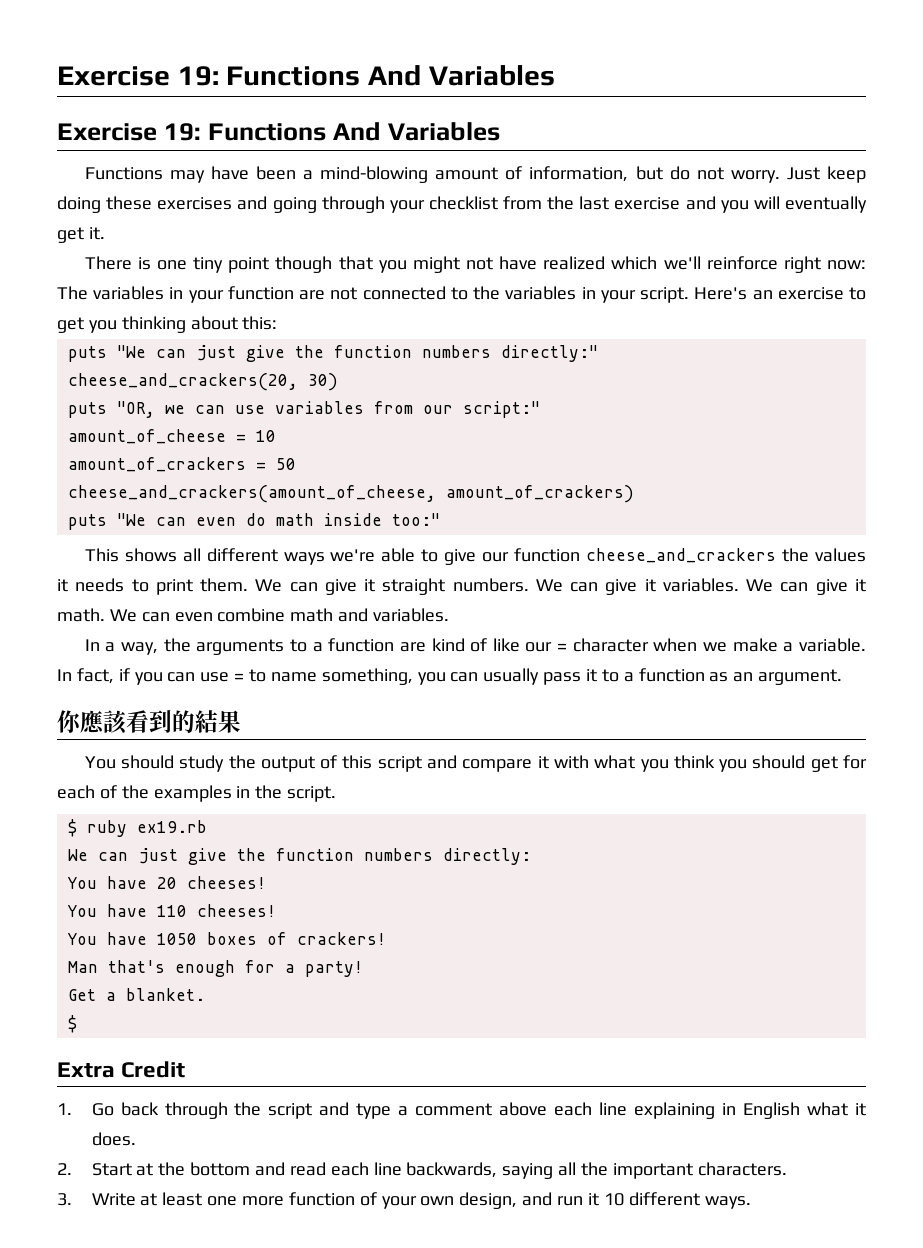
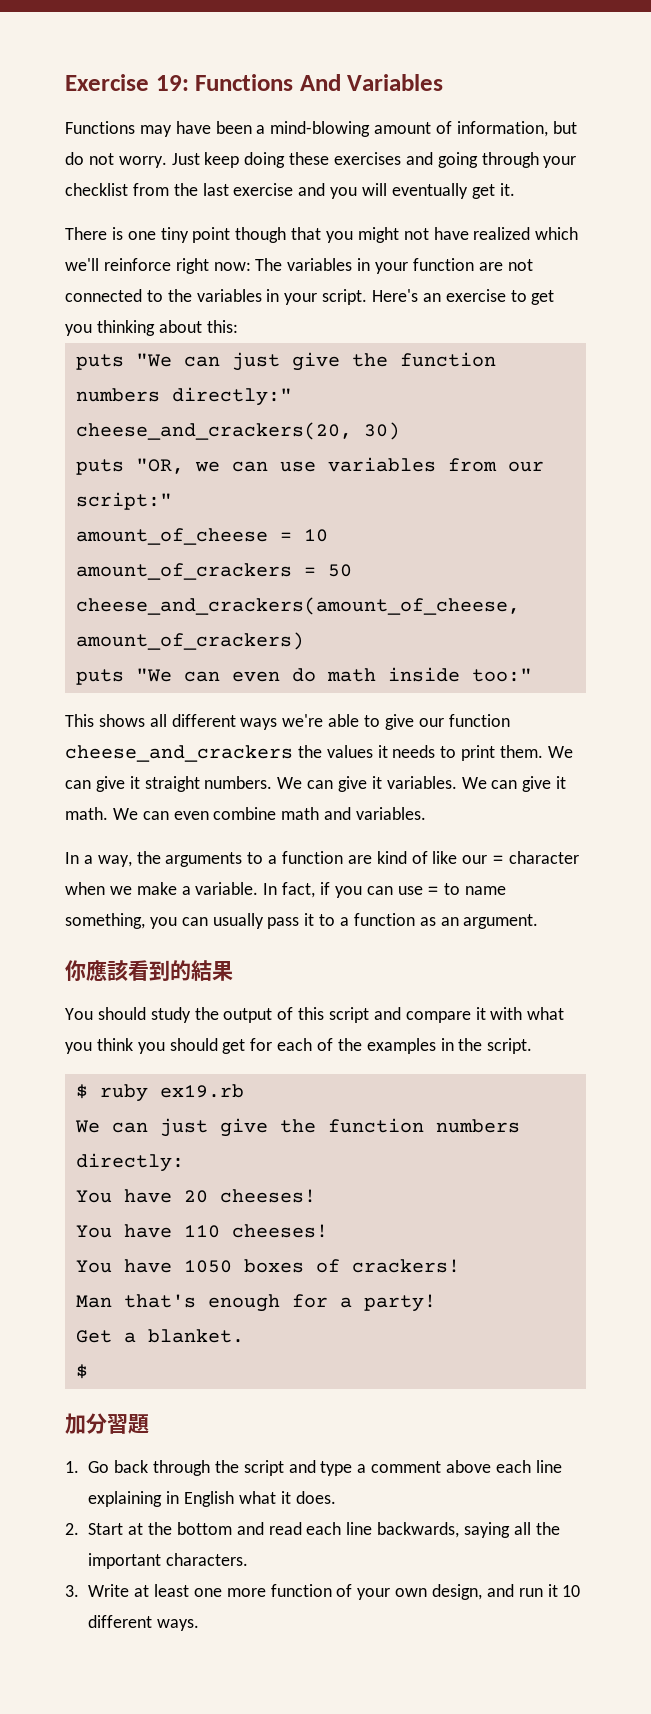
[57,65,555,86] [57,122,500,141] Exercise 19: Functions And Variables // Exercise 19: Functions And Variables -> [65,74,444,91] Exercise 19: Functions And Variables
[57,1061,186,1078] Extra Credit -> [65,1413,149,1434] 加分習題

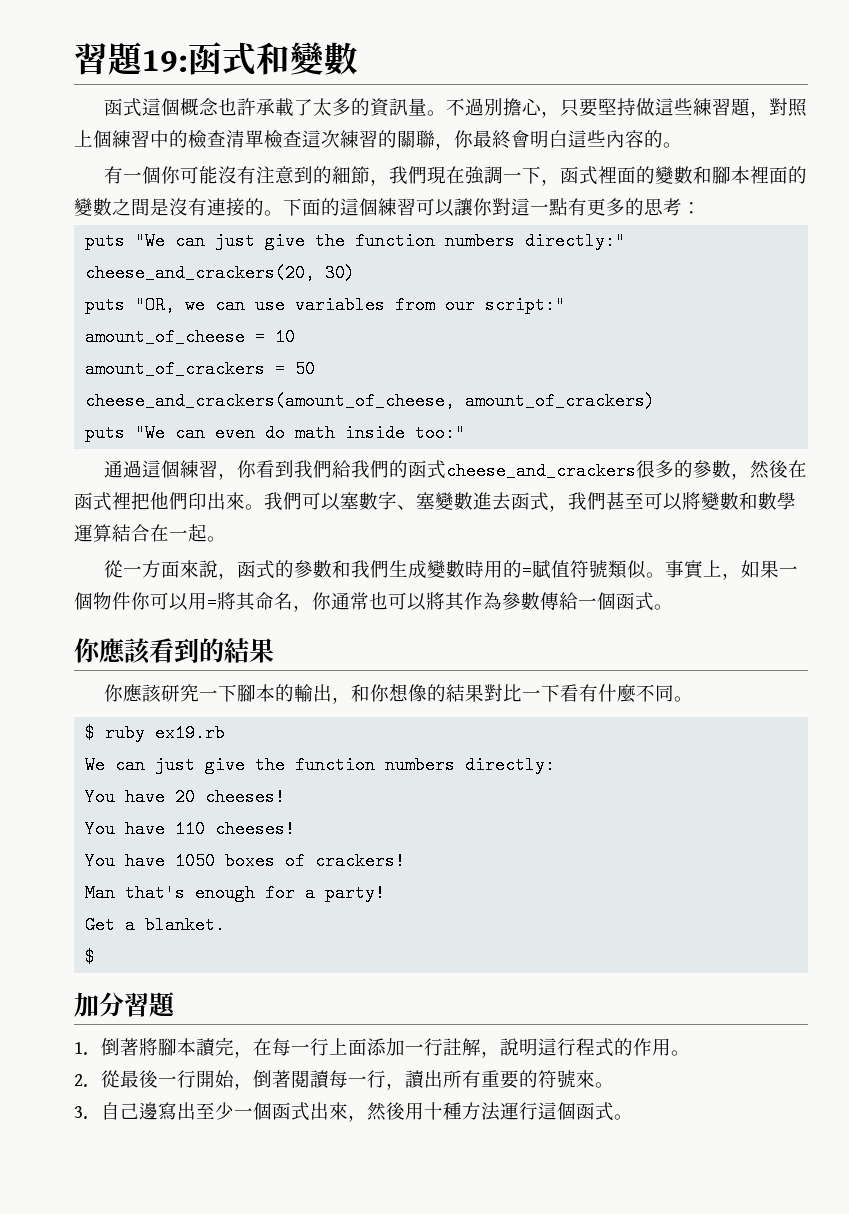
[65,74,444,91] [65,121,577,137] [65,152,577,168] [65,183,515,199] [65,227,579,243] [65,258,533,274] [65,289,555,305] [65,320,238,336] Exercise 19: Functions And Variables // Functions may have been a mind-blowing amount of information, but do not worry. Just keep doing these exercises and going through your checklist from the last exercise and you will eventually get it. // There is one tiny point though that you might not have realized which we'll reinforce right now: The variables in your function are not connected to the variables in your script. Here's an exercise to get you thinking about this: -> [74,42,358,76] [104,98,808,118] [74,130,682,150] [104,166,808,186] [74,198,701,217] 習題19:函式和變數 // 函式這個概念也許承載了太多的資訊量。不過別擔心，只要堅持做這些練習題，對照上個練習中的檢查清單檢查這次練習的關聯，你最終會明白這些內容的。 // 有一個你可能沒有注意到的細節，我們現在強調一下，函式裡面的變數和腳本裡面的變數之間是沒有連接的。下面的這個練習可以讓你對這一點有更多的思考：
[65,714,510,730] [65,745,573,762] [65,776,567,792] [65,807,427,820] [65,851,580,867] [65,882,507,898] [65,913,539,929] [65,960,233,981] [65,1007,565,1023] [65,1038,533,1054] This shows all different ways we're able to give our function cheese_and_crackers the values it needs to print them. We can give it straight numbers. We can give it variables. We can give it math. We can even combine math and variables. // In a way, the arguments to a function are kind of like our = character when we make a variable. In fact, if you can use = to name something, you can usually pass it to a function as an argument. // 你應該看到的結果 // You should study the output of this script and compare it with what you think you should get for each of the examples in the script. -> [104,460,808,480] [74,491,796,512] [74,524,226,542] [104,560,799,580] [74,592,673,612] [74,638,274,665] [104,683,694,704] 通過這個練習，你看到我們給我們的函式cheese_and_crackers很多的參數，然後在函式裡把他們印出來。我們可以塞數字、塞變數進去函式，我們甚至可以將變數和數學運算結合在一起。 // 從一方面來說，函式的參數和我們生成變數時用的=賦值符號類似。事實上，如果一個物件你可以用=將其命名，你通常也可以將其作為參數傳給一個函式。 // 你應該看到的結果 // 你應該研究一下腳本的輸出，和你想像的結果對比一下看有什麼不同。
[88,1460,562,1476] [88,1491,336,1507] [65,1522,560,1538] [88,1553,249,1569] [65,1584,581,1600] [88,1615,200,1631] Go back through the script and type a comment above each line explaining in English what it does. // 2. Start at the bottom and read each line backwards, saying all the important characters. // 3. Write at least one more function of your own design, and run it 10 different ways. -> [100,1037,690,1058] [74,1070,614,1090] [74,1102,633,1122] 倒著將腳本讀完，在每一行上面添加一行註解，說明這行程式的作用。 // 2.從最後一行開始，倒著閱讀每一行，讀出所有重要的符號來。 // 3.自己邊寫出至少一個函式出來，然後用十種方法運行這個函式。

